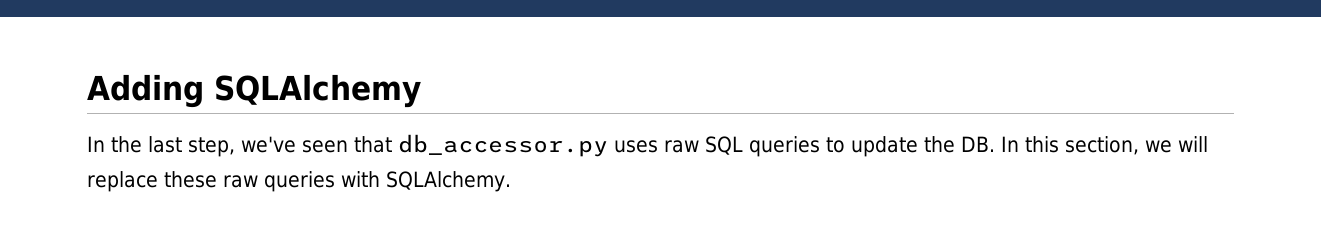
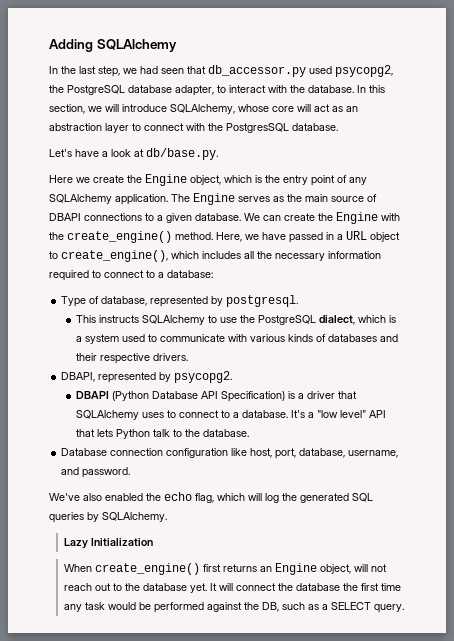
[241,136,296,153] we've -> [123,66,158,74] we had
[614,136,995,157] uses raw SQL queries to update the DB. -> [309,65,393,77] [49,85,354,96] used psycopg2, the PostgreSQL database adapter, to interact with the database.
[87,171,511,192] replace these raw queries with SQLAlchemy. -> [122,104,358,114] [49,123,338,133] [49,148,218,160] [49,174,367,186] [49,193,377,205] [49,212,400,224] [49,231,400,243] [49,250,381,262] [49,270,213,281] [61,295,299,307] [76,315,397,325] [76,334,399,344] [76,353,189,364] [61,371,233,383] [76,391,358,402] [76,410,387,420] [76,429,250,439] [61,448,399,459] [61,467,131,478] [49,492,373,503] [49,512,167,523] [63,538,153,549] [63,563,387,575] [63,583,401,593] [63,602,404,613] introduce SQLAlchemy, whose core will act as an abstraction layer to connect with the PostgresSQL database. // Let's have a look at db/base.py. // Here we create the Engine object, which is the entry point of any SQLAlchemy application. The Engine serves as the main source of DBAPI connections to a given database. We can create the Engine with the create_engine() method. Here, we have passed in a URL object to create_engine(), which includes all the necessary information required to connect to a database: // Type of database, represented by postgresql. // This instructs SQLAlchemy to use the PostgreSQL dialect, which is a system used to communicate with various kinds of databases and their respective drivers. // DBAPI, represented by psycopg2. // DBAPI (Python Database API Specification) is a driver that SQLAlchemy uses to connect to a database. It's a "low level" API that lets Python talk to the database. // Database connection configuration like host, port, database, username, and password. // We've also enabled the echo flag, which will log the generated SQL queries by SQLAlchemy. // Lazy Initialization // When create_engine() first returns an Engine object, will not reach out to the database yet. It will connect the database the first time any task would be performed against the DB, such as a SELECT query.

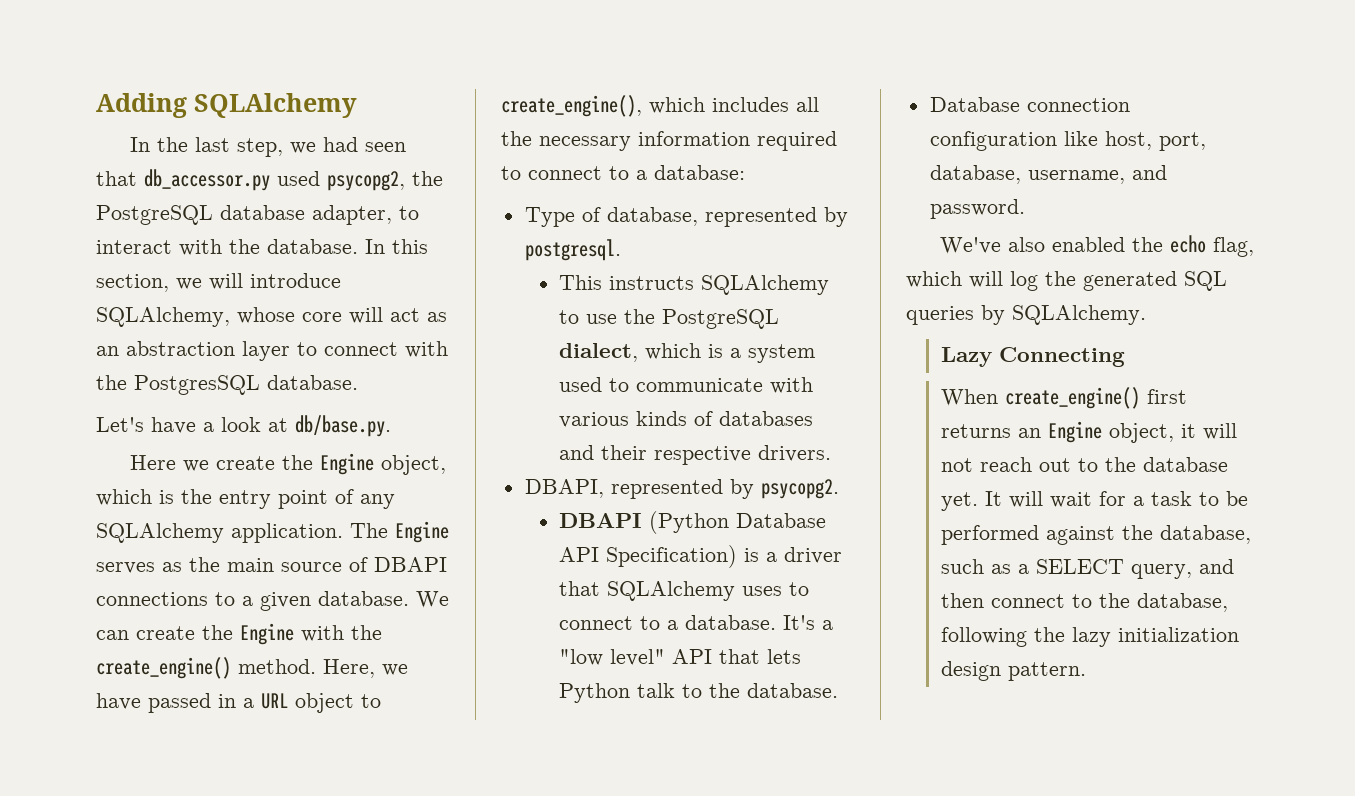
[90,538,153,546] Initialization -> [998,347,1125,367] Connecting
(351, 569) none -> [1180,424,1196,438] it
[235,583,401,591] [63,602,136,612] connect the database the first time any task would -> [1049,491,1219,508] wait for a task to
[261,602,279,612] DB, -> [1159,525,1251,544] database,
[373,604,404,613] query. -> [1130,559,1234,579] [940,593,1228,612] [940,627,1239,647] [940,661,1086,681] query, and then connect to the database, following the lazy initialization design pattern.

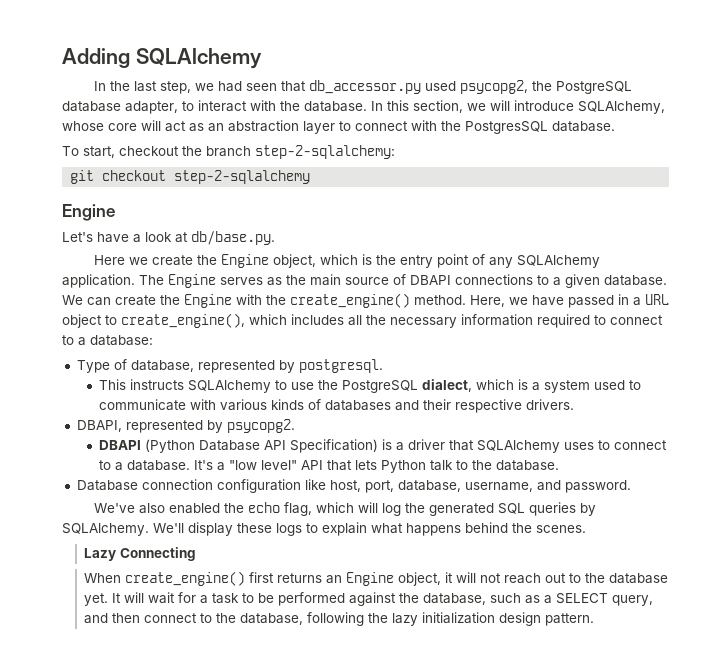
(358, 382) none -> [62,145,395,159] [70,170,311,184] [62,204,115,221] // To start, checkout the branch step-2-sqlalchemy: // git checkout step-2-sqlalchemy // Engine
(1146, 315) none -> [153,522,586,536] We'll display these logs to explain what happens behind the scenes.

